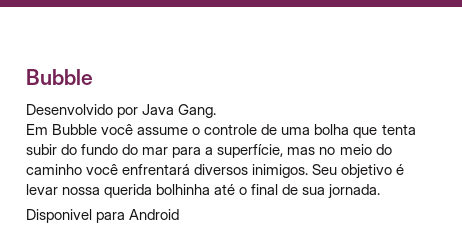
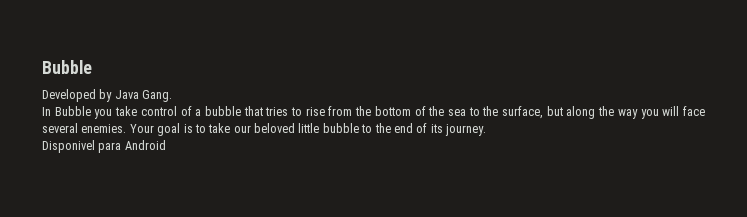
[26,104,139,118] Desenvolvido por -> [42,89,113,102] Developed by
[26,124,416,138] [26,144,392,158] [26,164,405,179] [26,184,381,199] Em Bubble você assume o controle de uma bolha que tenta subir do fundo do mar para a superfície, mas no meio do caminho você enfrentará diversos inimigos. Seu objetivo é levar nossa querida bolhinha até o final de sua jornada. -> [42,106,705,119] [42,123,486,136] In Bubble you take control of a bubble that tries to rise from the bottom of the sea to the surface, but along the way you will face several enemies. Your goal is to take our beloved little bubble to the end of its journey.

